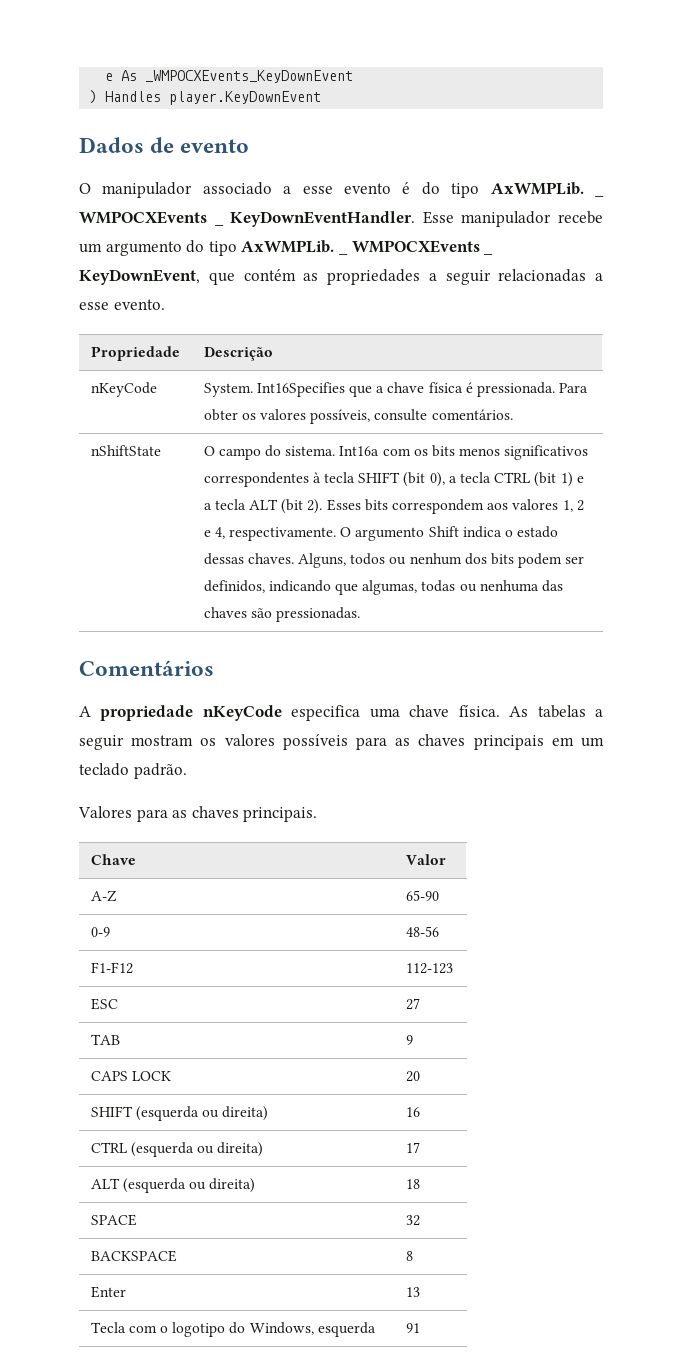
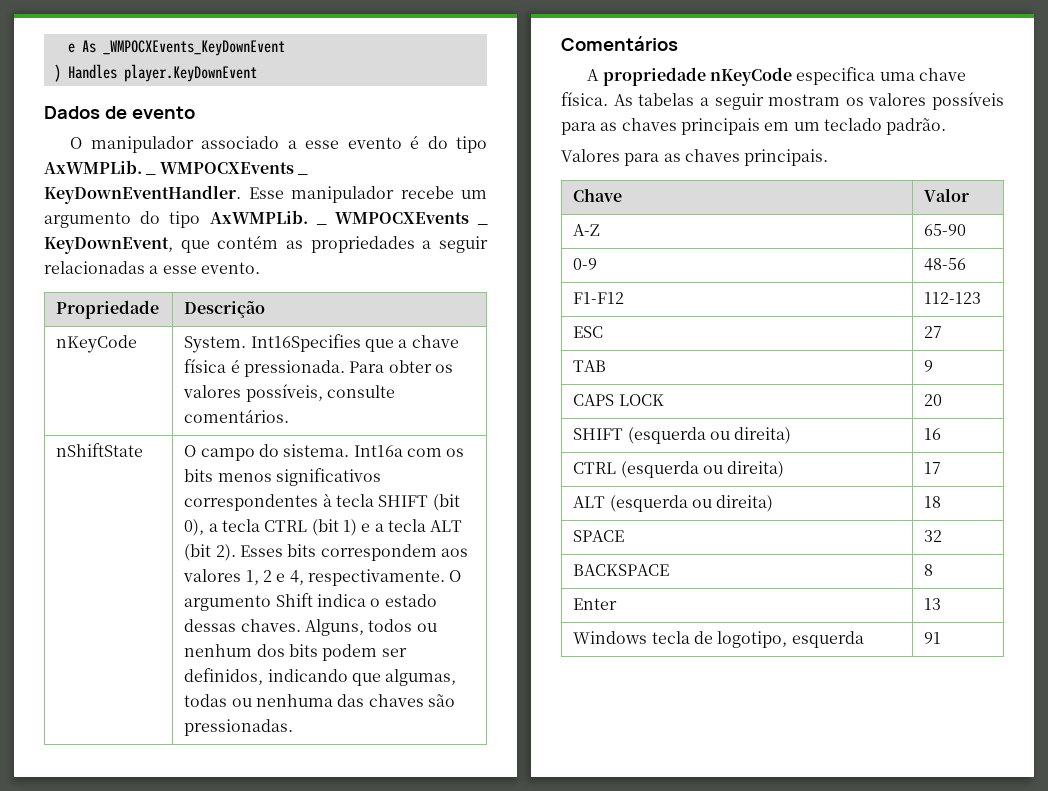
[90,1322,314,1337] Tecla com o logotipo do Windows, -> [573,631,788,648] Windows tecla de logotipo,

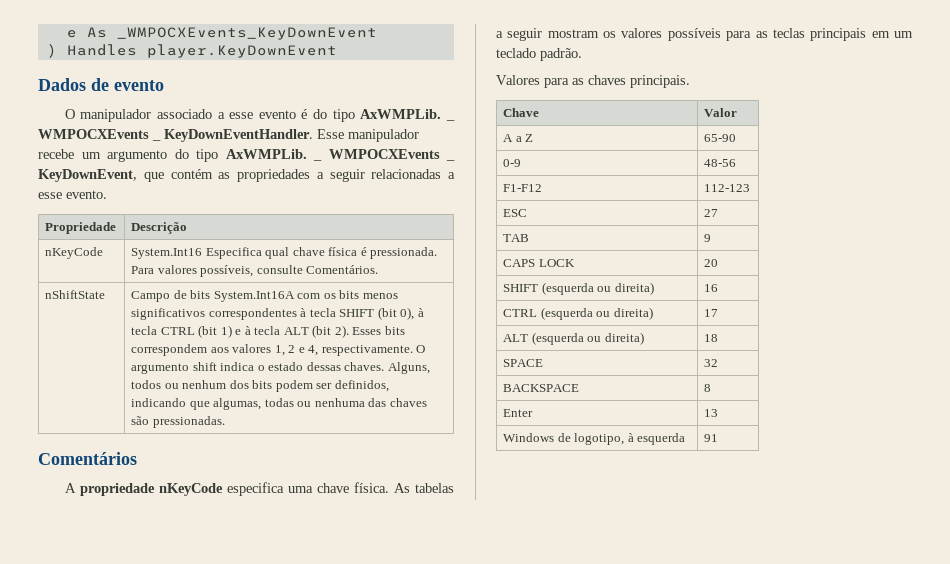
[184,334,408,353] System. Int16Specifies que a -> [131,247,290,259] System.Int16 Especifica qual
[388,360,453,373] obter os -> (155, 270) none
[184,409,290,423] comentários. -> [306,265,379,274] Comentários.
[184,444,403,461] O campo do sistema. Int16a -> [131,290,295,302] Campo de bits System.Int16A
[208,523,218,532] a -> [417,308,424,317] à
[374,523,384,532] a -> [244,326,251,335] à
[275,593,313,607] Shift -> [192,362,217,371] shift
[621,118,677,131] chaves -> [772,28,805,38] teclas
[573,224,601,236] A-Z -> [503,134,534,142] A a Z
[651,631,690,644] tecla -> (555, 437) none
(788, 639) none -> [627,433,634,442] à

